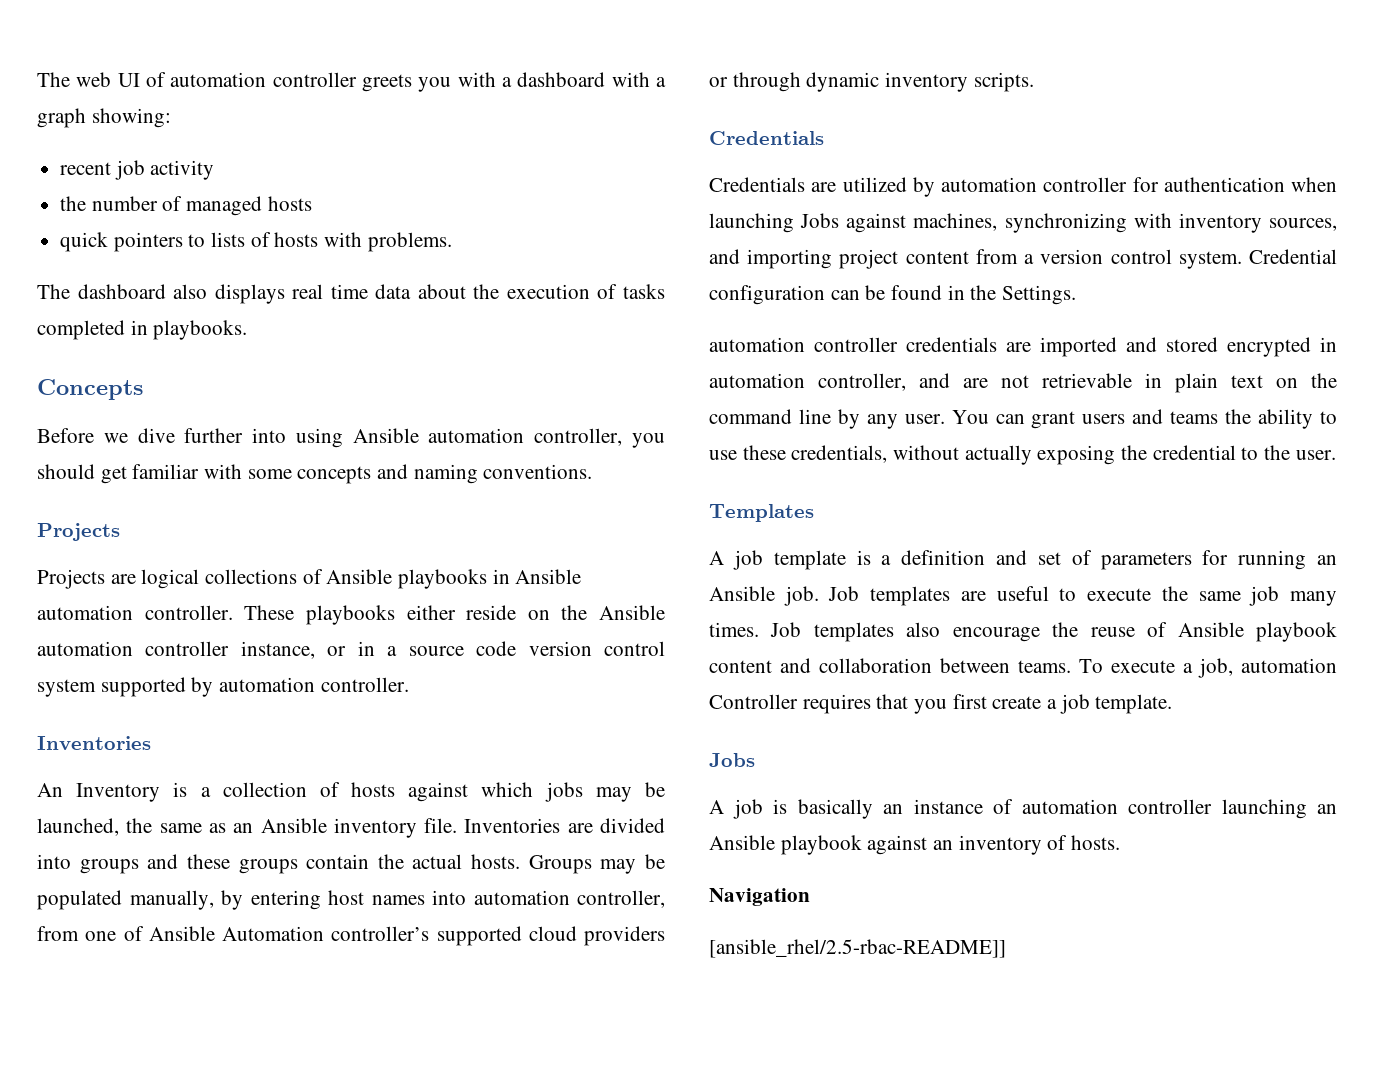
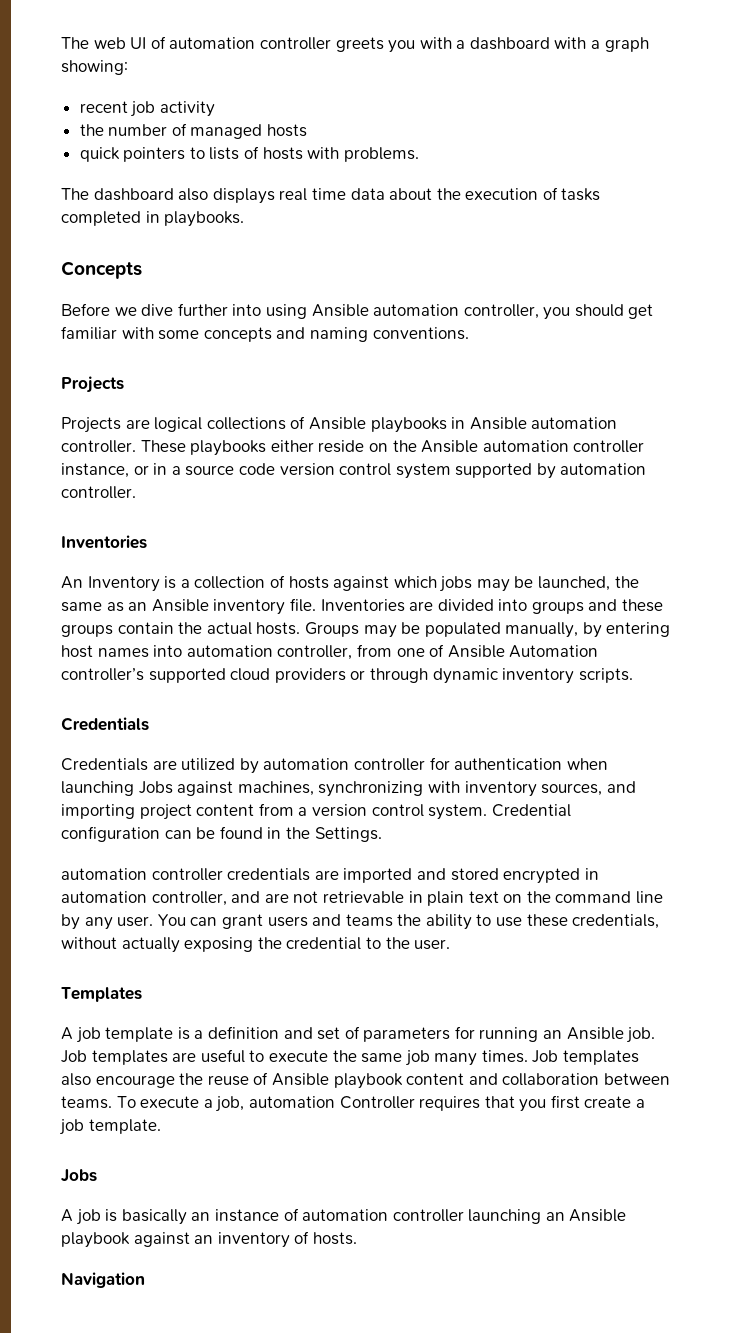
[709,939,1006,958] // [ansible_rhel/2.5-rbac-README]] -> (145, 1280) none

